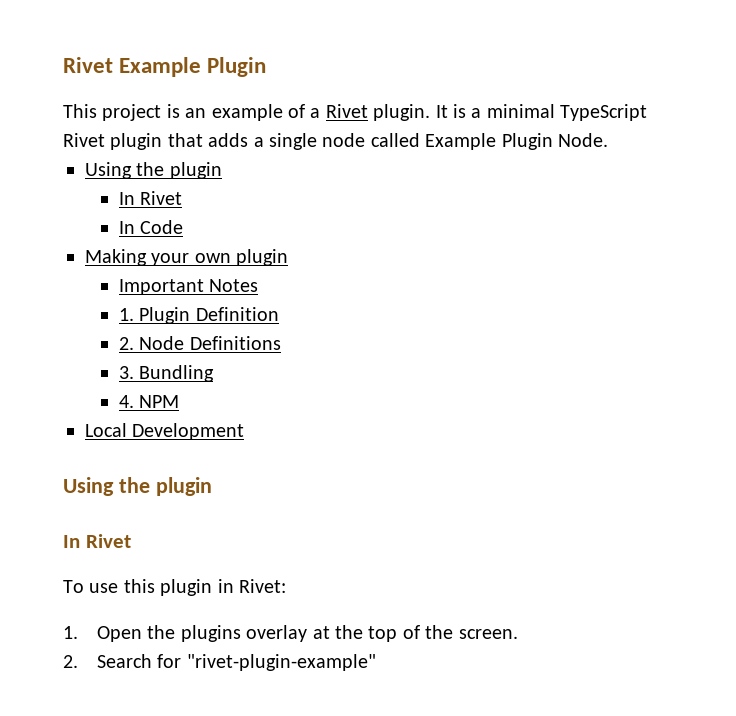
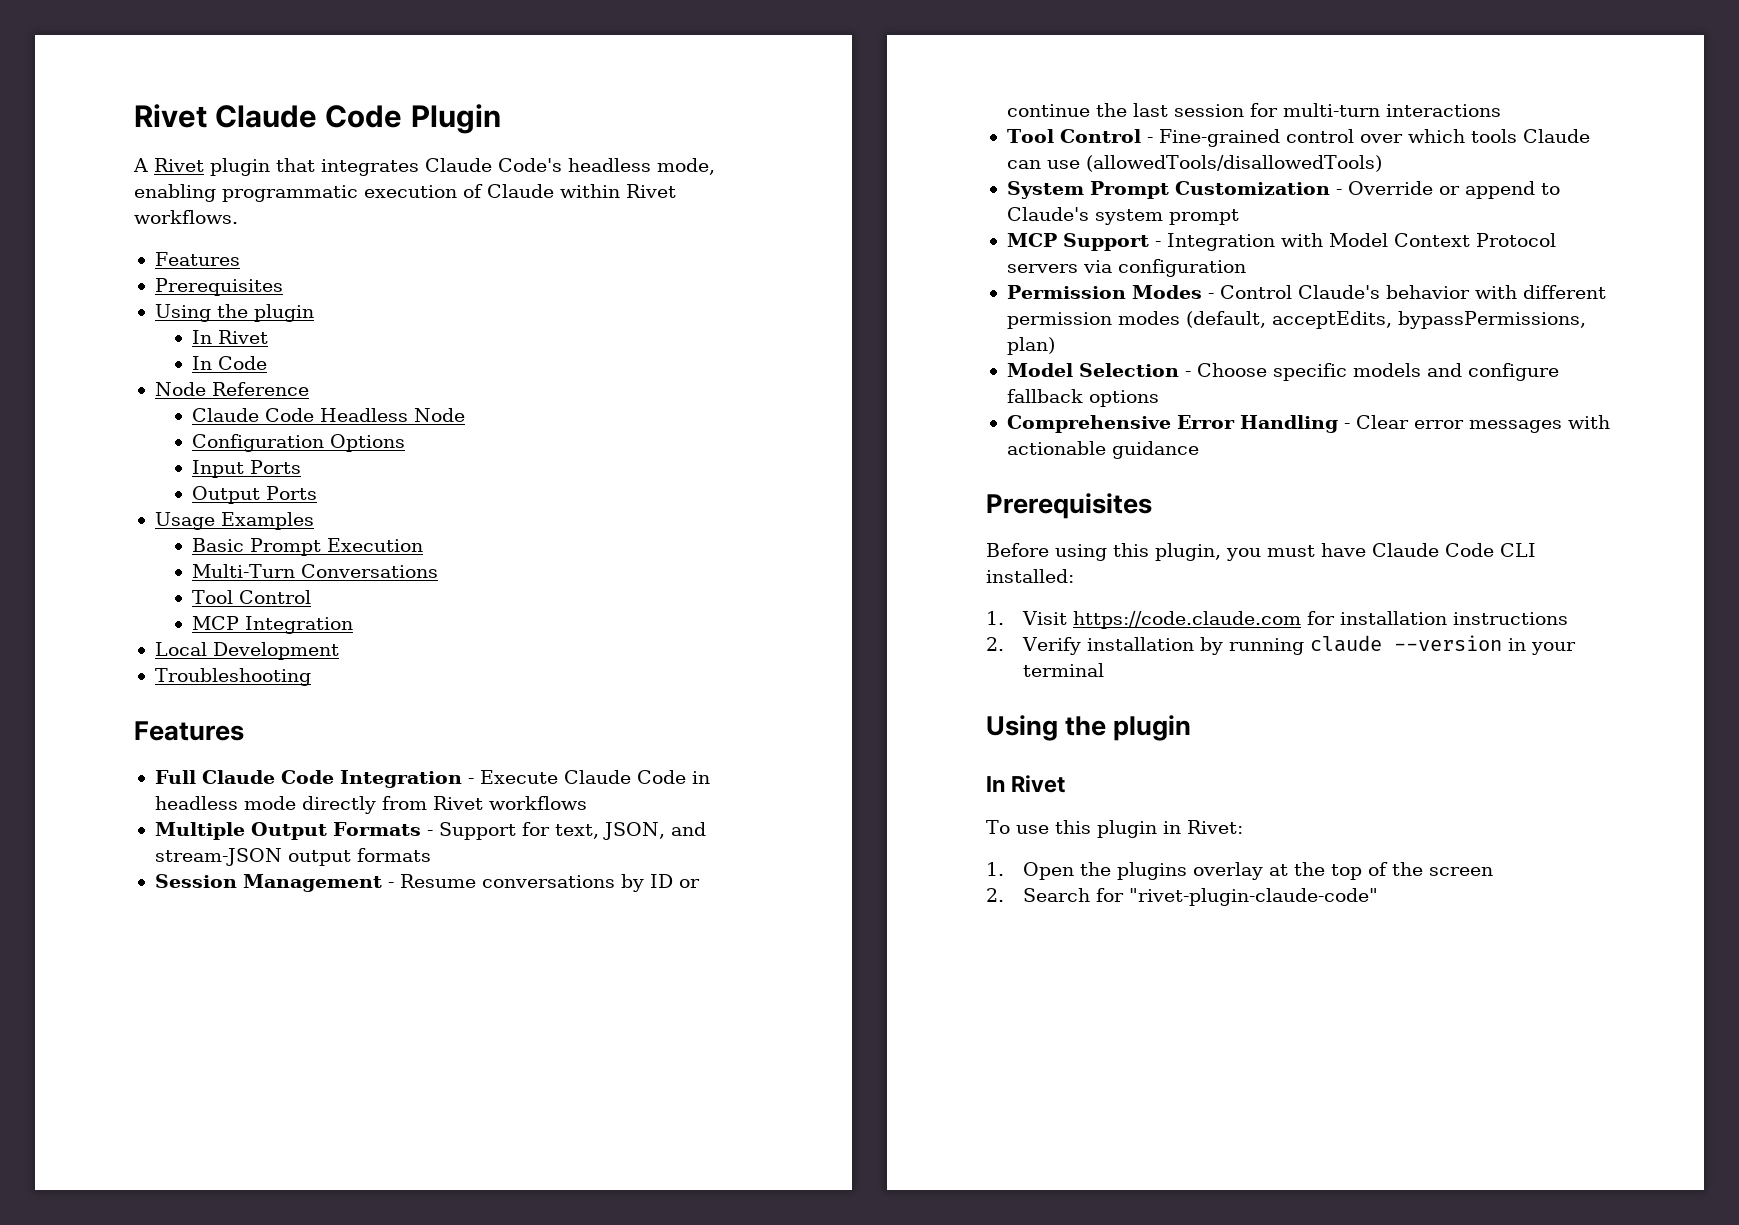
[63,57,202,77] Rivet Example -> [134,104,403,128] Rivet Claude Code
[63,104,648,121] [63,133,608,150] This project is an example of a Rivet plugin. It is a minimal TypeScript Rivet plugin that adds a single node called Example Plugin Node. -> [133,158,715,176] [134,184,676,202] [134,210,238,224] [154,252,240,266] [154,278,283,296] A Rivet plugin that integrates Claude Code's headless mode, enabling programmatic execution of Claude within Rivet workflows. // Features // Prerequisites
[85,249,289,266] [118,279,259,295] [118,307,279,324] [118,336,281,350] [118,365,215,382] [118,395,180,408] [85,423,245,440] Making your own plugin // Important Notes // 1. Plugin Definition // 2. Node Definitions // 3. Bundling // 4. NPM // Local Development -> [154,382,309,396] [191,408,465,422] [191,434,405,452] [191,460,301,478] [191,486,317,504] [154,512,314,530] [191,538,423,556] [191,564,438,578] [191,590,311,604] [191,616,353,634] [154,642,339,660] [154,668,311,686] [134,721,244,741] [154,770,710,788] [154,796,587,814] [154,822,706,840] [154,848,431,866] [154,874,700,892] [1006,103,1501,117] [1006,129,1590,147] [1006,155,1382,172] [1006,181,1560,199] [1006,207,1239,225] [1006,233,1556,251] [1006,259,1246,277] [1006,285,1606,299] [1006,311,1586,329] [1006,337,1055,355] [1006,363,1559,381] [1006,389,1159,407] [1006,415,1610,433] [1006,441,1199,459] [986,493,1152,519] [986,543,1536,561] [986,569,1074,583] [986,611,1568,629] [986,635,1576,655] [1022,663,1104,677] Node Reference // Claude Code Headless Node // Configuration Options // Input Ports // Output Ports // Usage Examples // Basic Prompt Execution // Multi-Turn Conversations // Tool Control // MCP Integration // Local Development // Troubleshooting // Features // Full Claude Code Integration - Execute Claude Code in headless mode directly from Rivet workflows // Multiple Output Formats - Support for text, JSON, and stream-JSON output formats // Session Management - Resume conversations by ID or continue the last session for multi-turn interactions // Tool Control - Fine-grained control over which tools Claude can use (allowedTools/disallowedTools) // System Prompt Customization - Override or append to Claude's system prompt // MCP Support - Integration with Model Context Protocol servers via configuration // Permission Modes - Control Claude's behavior with different permission modes (default, acceptEdits, bypassPermissions, plan) // Model Selection - Choose specific models and configure fallback options // Comprehensive Error Handling - Clear error messages with actionable guidance // Prerequisites // Before using this plugin, you must have Claude Code CLI installed: // 1. Visit https://code.claude.com for installation instructions // 2. Verify installation by running claude --version in your terminal
[458,629,518,639] screen. -> [1428,867,1493,876] screen
[186,654,376,671] "rivet-plugin-example" -> [1128,888,1378,906] "rivet-plugin-claude-code"

